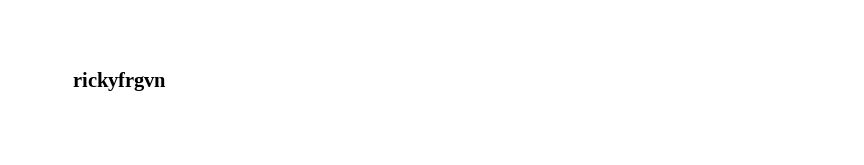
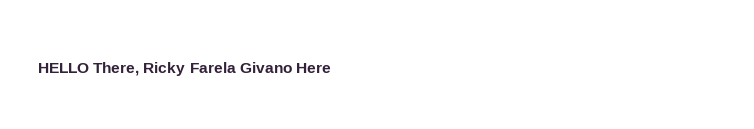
[73,72,166,91] rickyfrgvn -> [38,62,331,76] HELLO There, Ricky Farela Givano Here

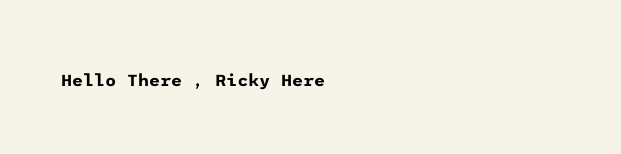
[38,62,292,76] HELLO There, Ricky Farela Givano -> [61,73,270,90] Hello There , Ricky

